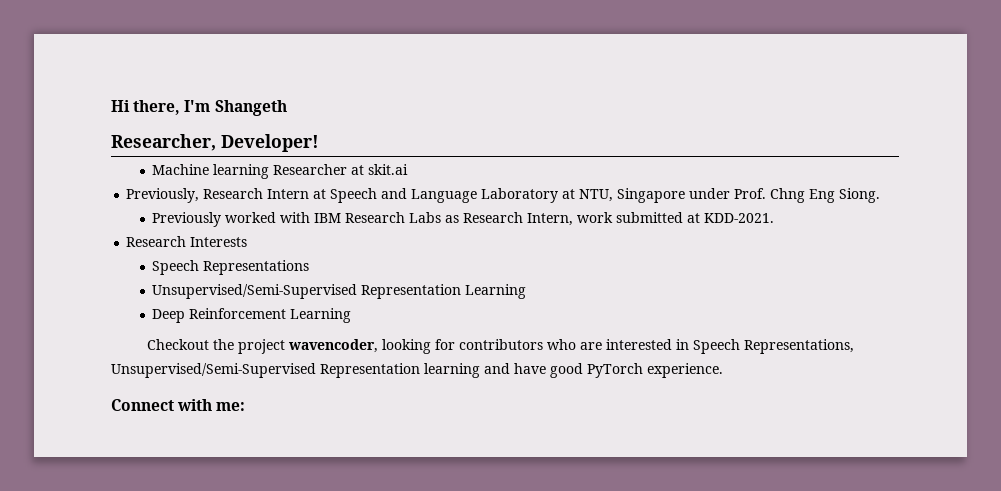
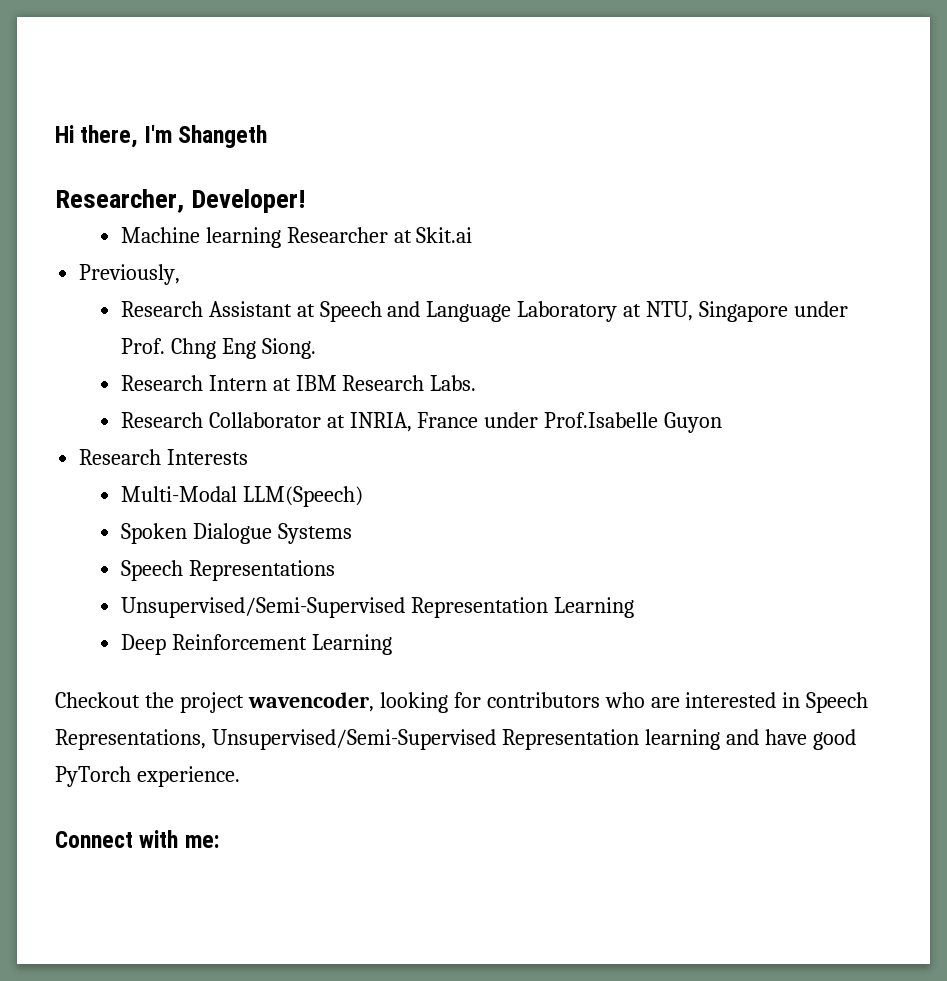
[368,164,409,175] skit.ai -> [416,227,473,243] Skit.ai
[203,188,310,199] Research Intern -> [120,301,292,317] // Research Assistant
[152,212,775,227] [126,236,248,247] Previously worked with IBM Research Labs as Research Intern, work submitted at KDD-2021. // Research Interests -> [120,375,477,391] [120,412,723,433] [79,449,249,465] [120,486,363,507] [120,523,352,544] Research Intern at IBM Research Labs. // Research Collaborator at INRIA, France under Prof.Isabelle Guyon // Research Interests // Multi-Modal LLM(Speech) // Spoken Dialogue Systems

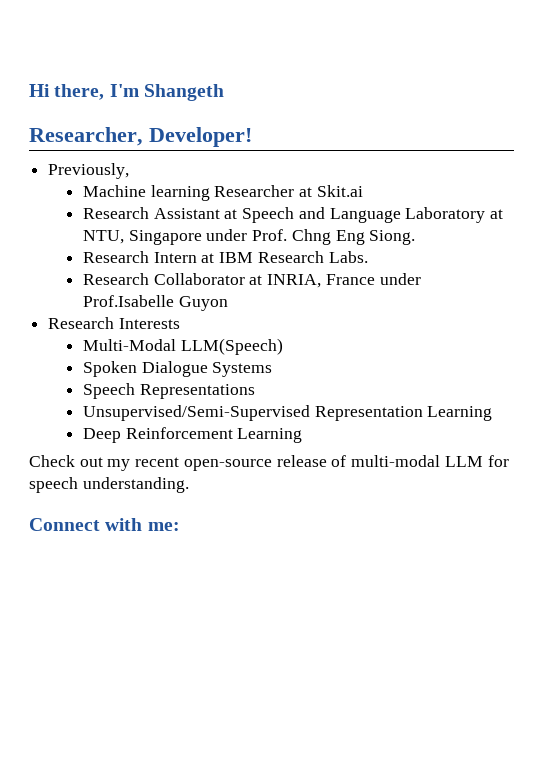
(306, 201) none -> [48,163,130,179] // Previously,
[79,264,181,285] // Previously, -> (363, 191) none
[55,692,869,713] [55,729,856,750] [55,766,240,787] Checkout the project wavencoder, looking for contributors who are interested in Speech Representations, Unsupervised/Semi-Supervised Representation learning and have good PyTorch experience. -> [29,455,509,471] [29,477,189,493] Check out my recent open-source release of multi-modal LLM for speech understanding.

